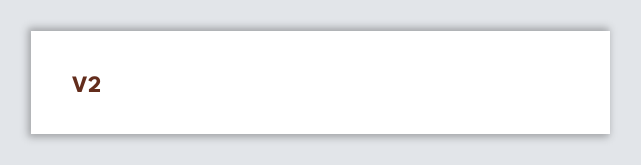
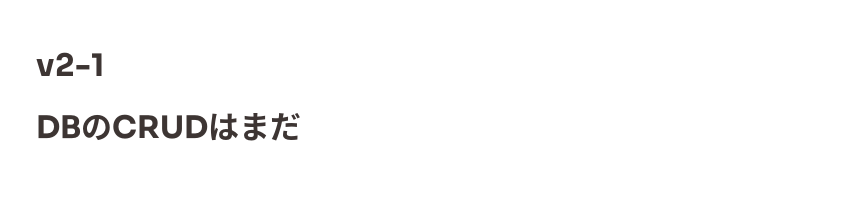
[72,76,101,92] V2 -> [36,52,104,76] [36,112,301,141] v2-1 // DBのCRUDはまだ

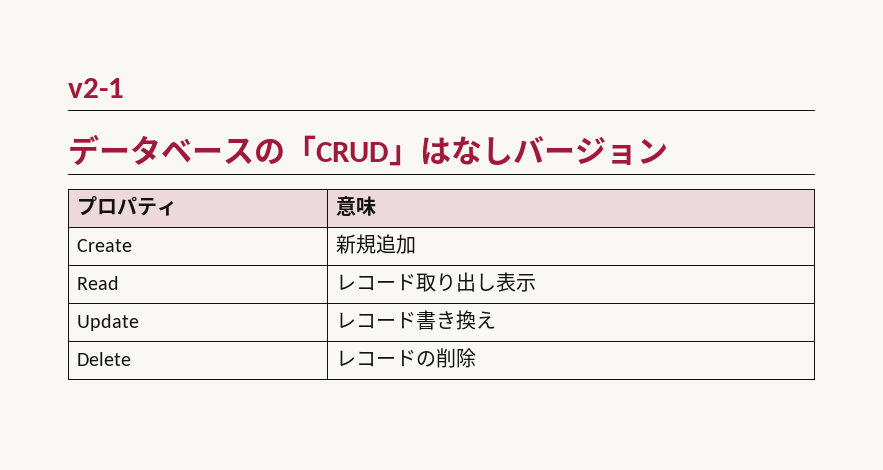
[36,112,301,141] DBのCRUDはまだ -> [68,134,668,166] [76,196,177,216] [335,196,376,216] [76,239,132,252] [335,234,416,254] [76,276,119,290] [335,272,536,292] [76,314,139,331] [335,310,496,330] [76,352,131,366] [335,348,476,368] データベースの「CRUD」はなしバージョン // プロパティ | 意味 // Create | 新規追加 // Read | レコード取り出し表示 // Update | レコード書き換え // Delete | レコードの削除

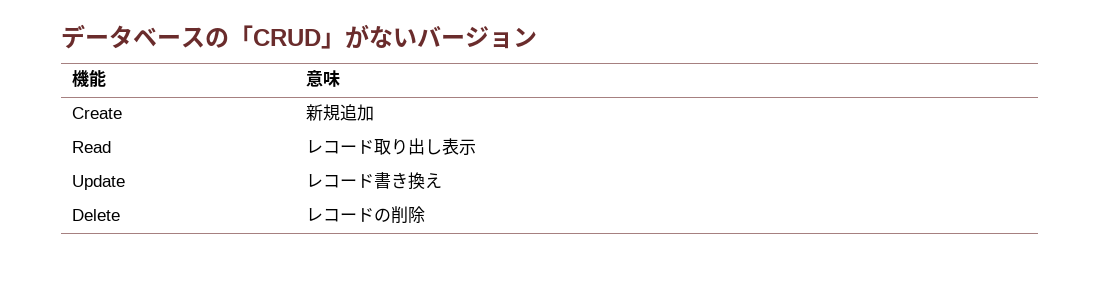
[68,78,124,98] v2-1 // -> (61, 36) none
[420,136,513,165] はなし -> [345,24,417,49] がない
[76,196,177,216] プロパティ -> [72,69,107,87] 機能

